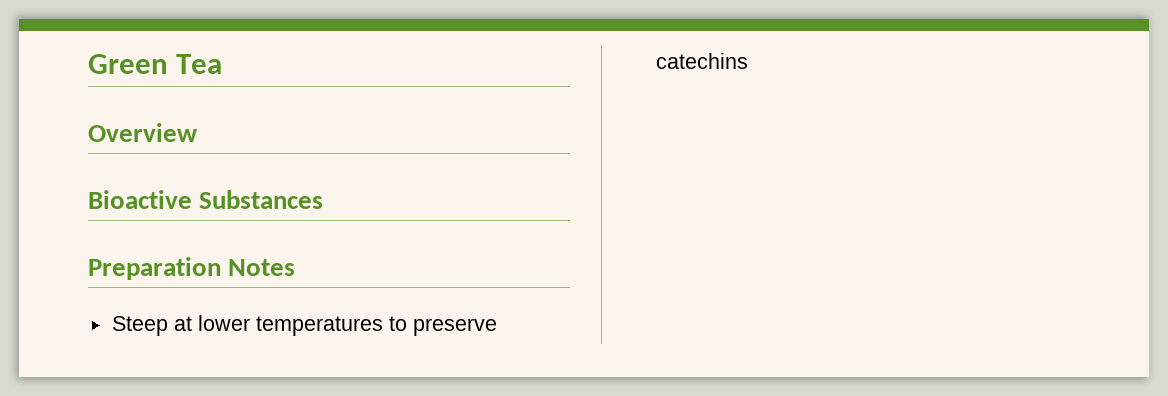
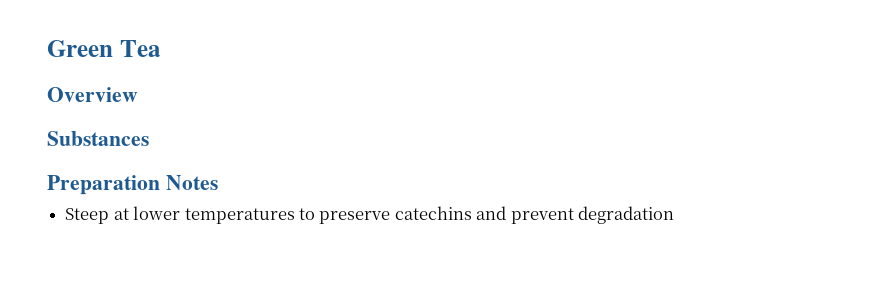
[88,190,192,209] Bioactive -> (138, 94) none
(748, 61) none -> [476,206,675,224] and prevent degradation

